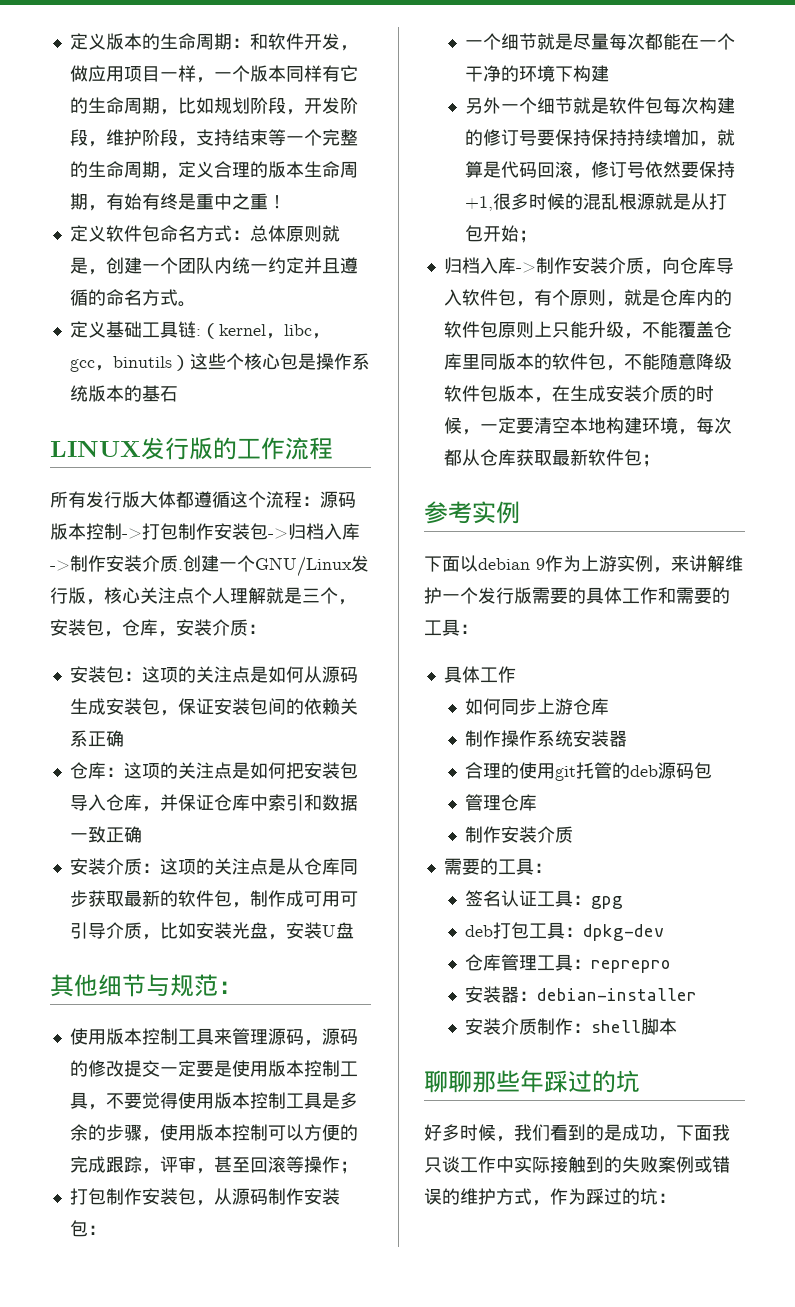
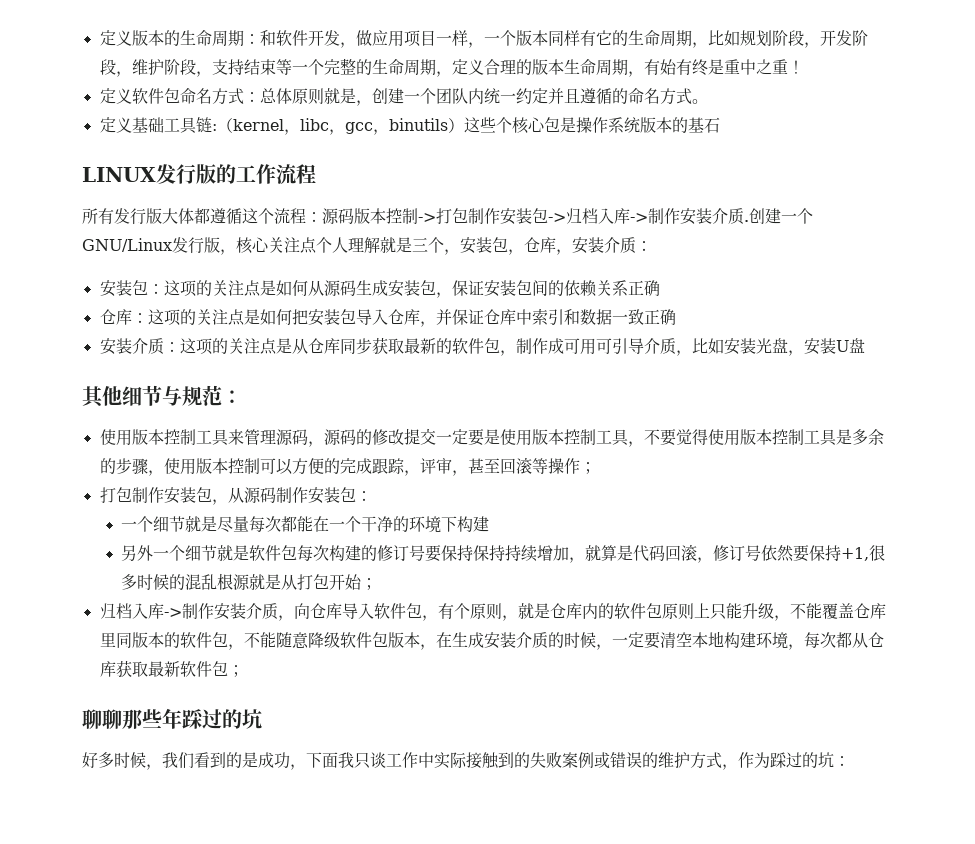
[424,501,520,524] [424,555,743,573] [424,587,730,604] [424,619,478,636] [443,666,516,683] [465,698,610,715] [465,730,628,747] [465,762,713,781] [465,794,538,811] [465,826,574,843] [443,858,552,875] [465,890,624,909] [465,922,665,941] [465,954,672,973] [465,986,698,1003] [465,1018,678,1035] // 参考实例 // 下面以debian 9作为上游实例，来讲解维护一个发行版需要的具体工作和需要的工具： // 具体工作 // 如何同步上游仓库 // 制作操作系统安装器 // 合理的使用git托管的deb源码包 // 管理仓库 // 制作安装介质 // 需要的工具： // 签名认证工具：gpg // deb打包工具：dpkg-dev // 仓库管理工具：reprepro // 安装器：debian-installer // 安装介质制作：shell脚本 -> (244, 671) none

